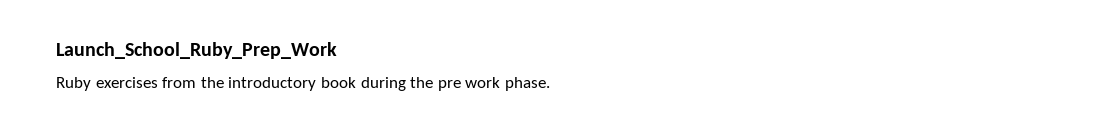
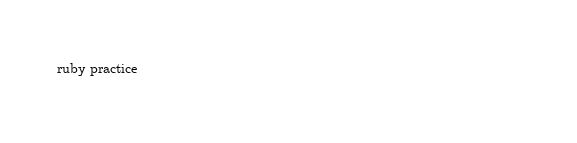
[56,42,337,59] [56,77,550,91] Launch_School_Ruby_Prep_Work // Ruby exercises from the introductory book during the pre work phase. -> [57,63,137,76] ruby practice

